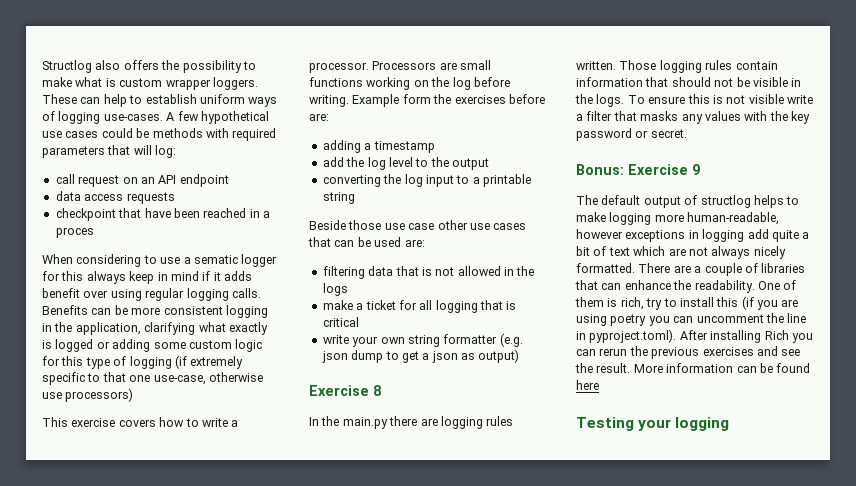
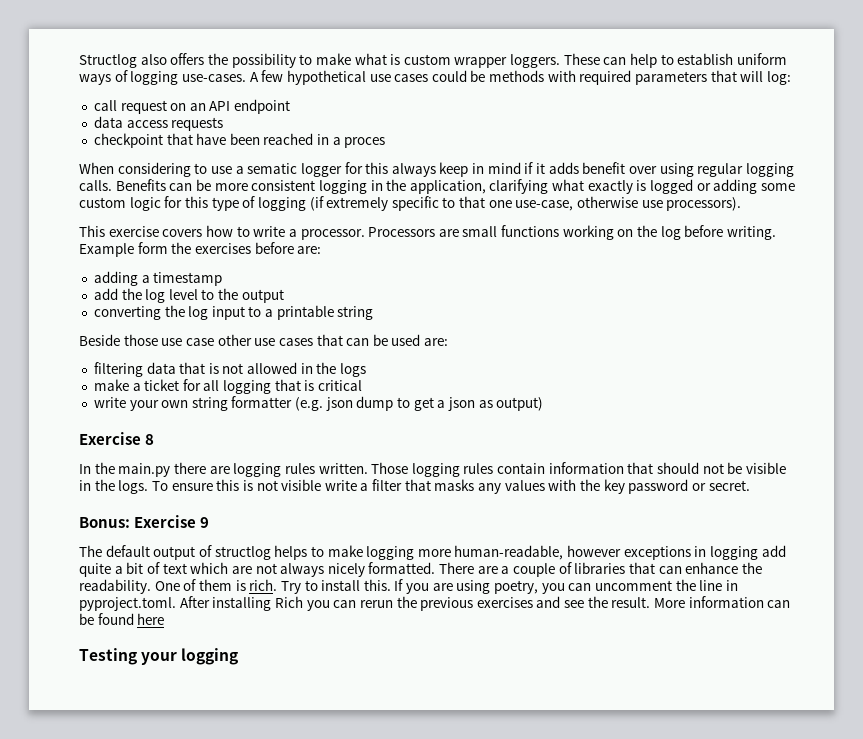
[65,388,134,402] processors) -> [666,197,742,211] processors).
[620,296,754,310] rich, try to install this (if -> [249,579,404,594] rich. Try to install this. If
[610,314,647,326] poetry -> [494,580,539,594] poetry,
[589,329,677,343] pyproject.toml). -> [79,597,176,611] pyproject.toml.

